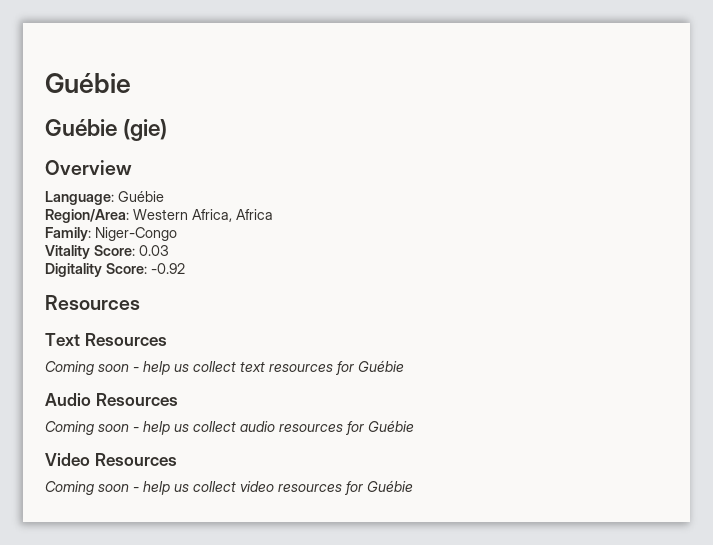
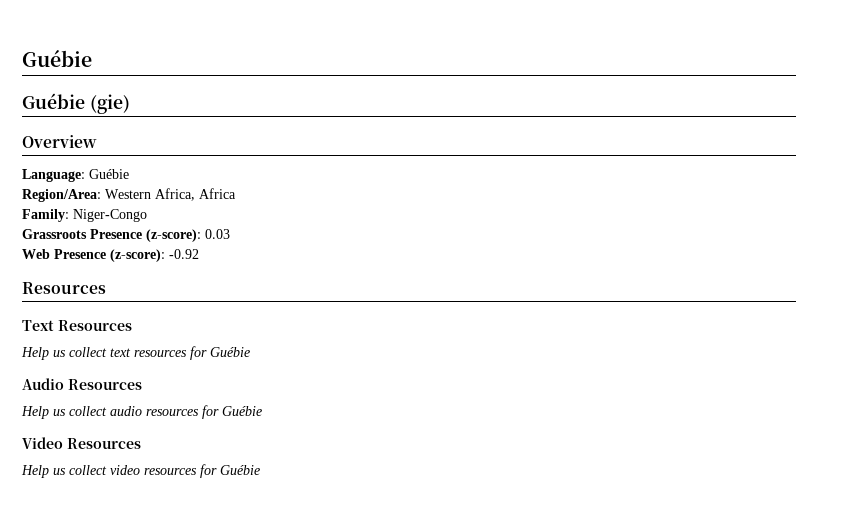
[45,245,169,259] [45,263,147,277] Vitality Score: 0.03 // Digitality Score: -> [22,229,230,242] [22,249,165,262] Grassroots Presence (z-score): 0.03 // Web Presence (z-score):
[45,361,170,375] Coming soon - help -> [21,347,49,360] Help
[45,421,170,435] Coming soon - help -> [21,406,49,419] Help
[45,481,170,495] Coming soon - help -> [21,465,49,478] Help

